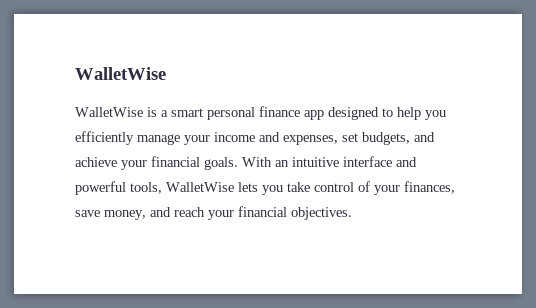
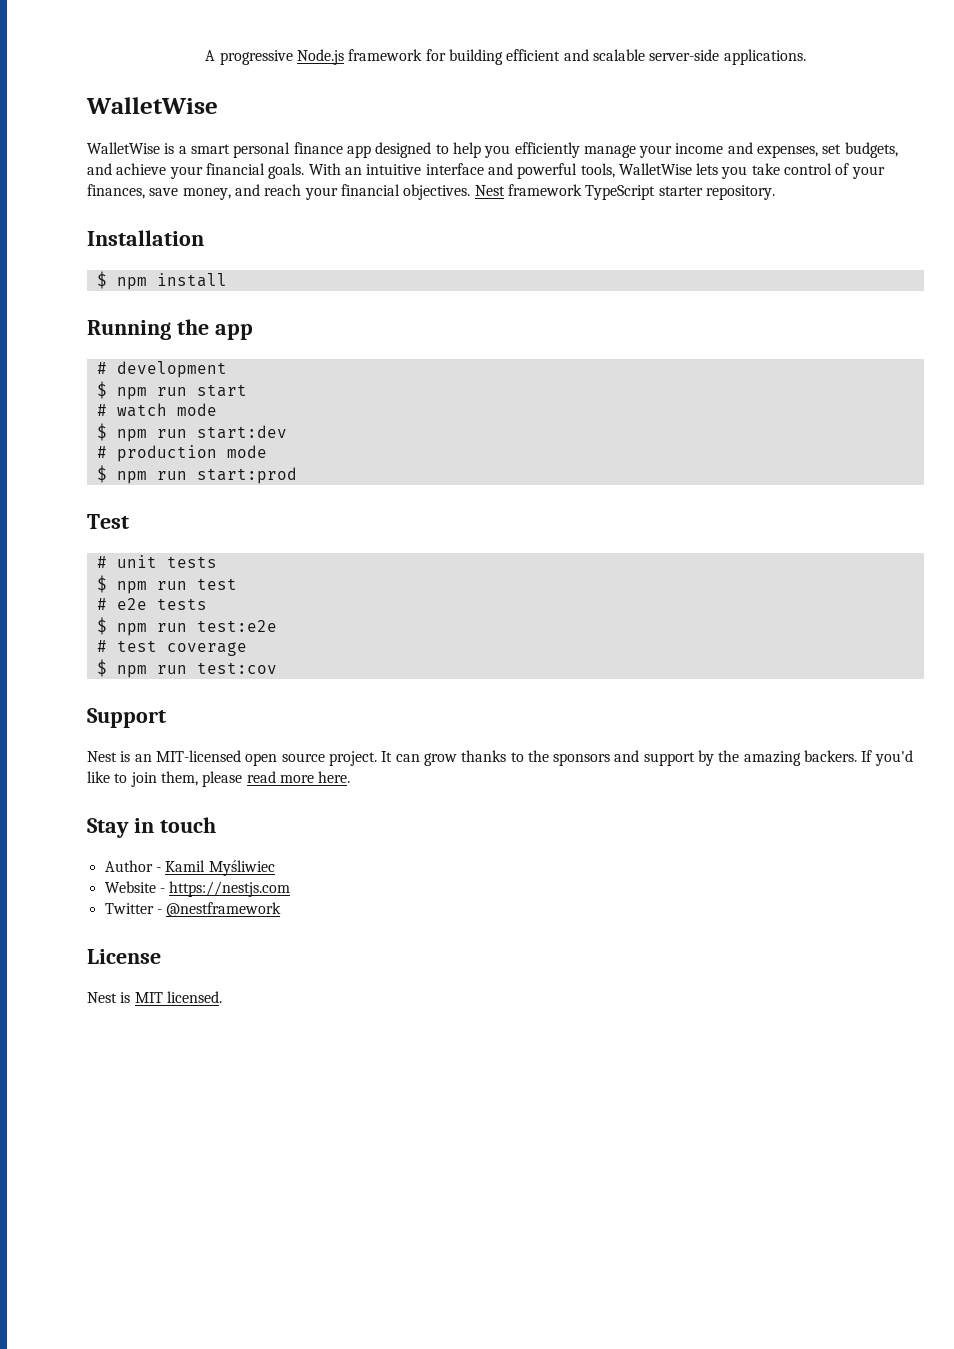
(75, 73) none -> [205,49,806,65] A progressive Node.js framework for building efficient and scalable server-side applications. //
(352, 213) none -> [474,184,775,200] [87,230,204,246] [96,271,227,290] [87,319,253,340] [96,361,227,378] [96,381,247,400] [96,403,217,417] [96,423,287,442] [96,445,267,462] [96,465,297,484] [87,514,129,529] [96,555,217,568] [96,575,237,594] [96,598,207,610] [96,617,277,636] [96,640,247,656] [96,659,277,678] [87,708,166,728] [87,750,913,766] [87,771,351,787] [87,817,216,838] [104,860,275,876] [104,881,291,897] [104,902,282,917] [87,949,161,964] [87,991,222,1003] Nest framework TypeScript starter repository. // Installation // $ npm install // Running the app // # development // $ npm run start // # watch mode // $ npm run start:dev // # production mode // $ npm run start:prod // Test // # unit tests // $ npm run test // # e2e tests // $ npm run test:e2e // # test coverage // $ npm run test:cov // Support // Nest is an MIT-licensed open source project. It can grow thanks to the sponsors and support by the amazing backers. If you'd like to join them, please read more here. // Stay in touch // Author - Kamil Myśliwiec // Website - https://nestjs.com // Twitter - @nestframework // License // Nest is MIT licensed.

